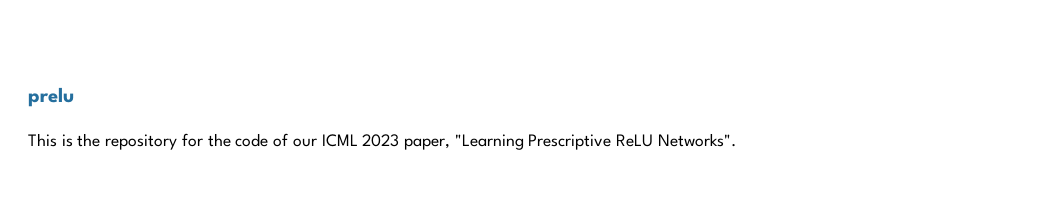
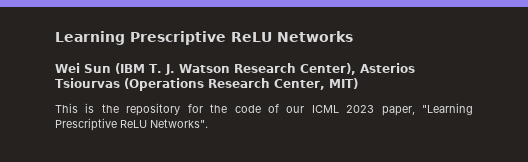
[28,87,74,107] prelu -> [55,31,353,45] [55,63,415,75] [55,78,358,91] Learning Prescriptive ReLU Networks // Wei Sun (IBM T. J. Watson Research Center), Asterios Tsiourvas (Operations Research Center, MIT)

